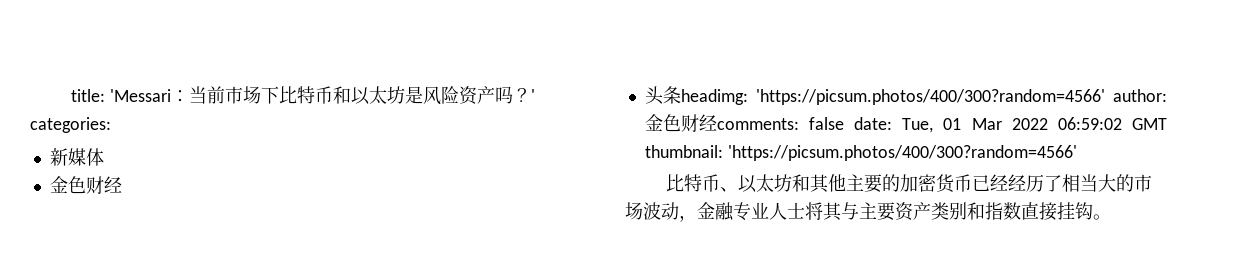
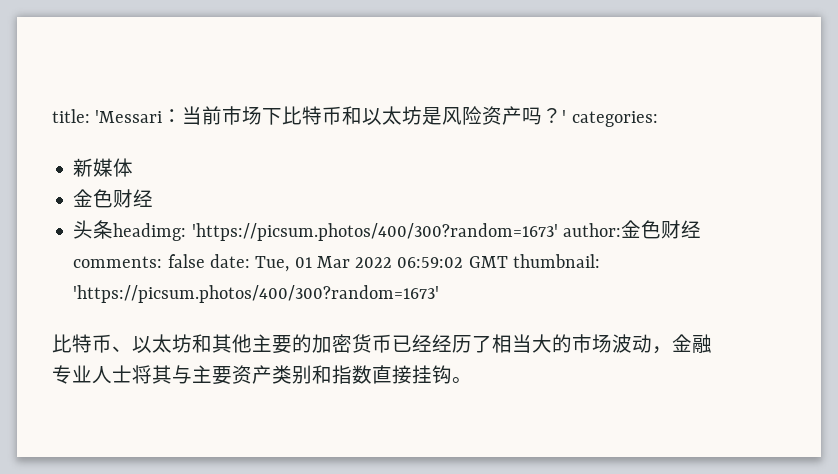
[755,89,1105,105] 'https://picsum.photos/400/300?random=4566' -> [191,223,558,241] 'https://picsum.photos/400/300?random=1673'
[727,145,1077,161] 'https://picsum.photos/400/300?random=4566' -> [73,285,440,303] 'https://picsum.photos/400/300?random=1673'

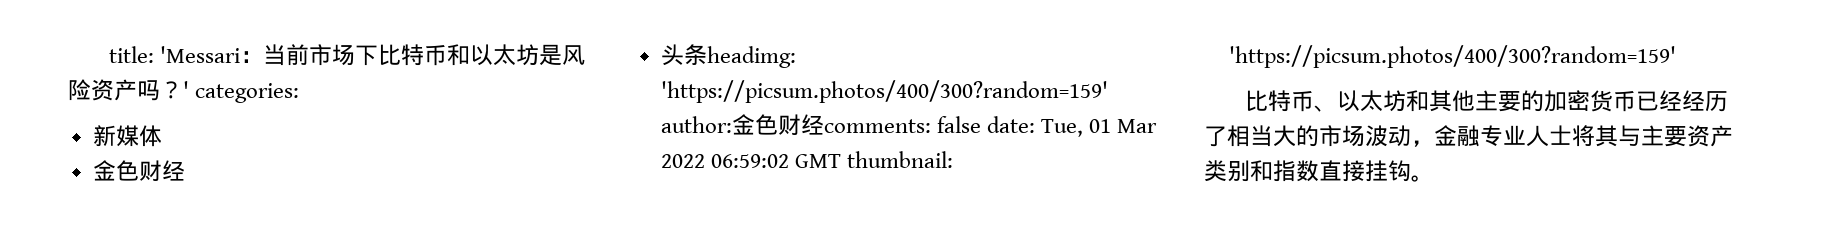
[191,223,558,241] 'https://picsum.photos/400/300?random=1673' -> [660,80,1108,103] 'https://picsum.photos/400/300?random=159'
[73,285,440,303] 'https://picsum.photos/400/300?random=1673' -> [1228,45,1676,68] 'https://picsum.photos/400/300?random=159'

